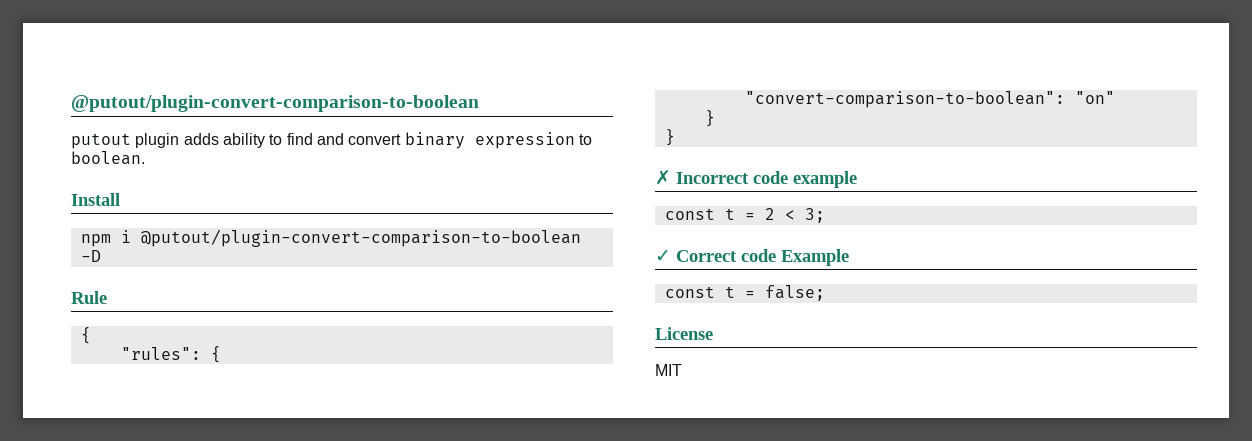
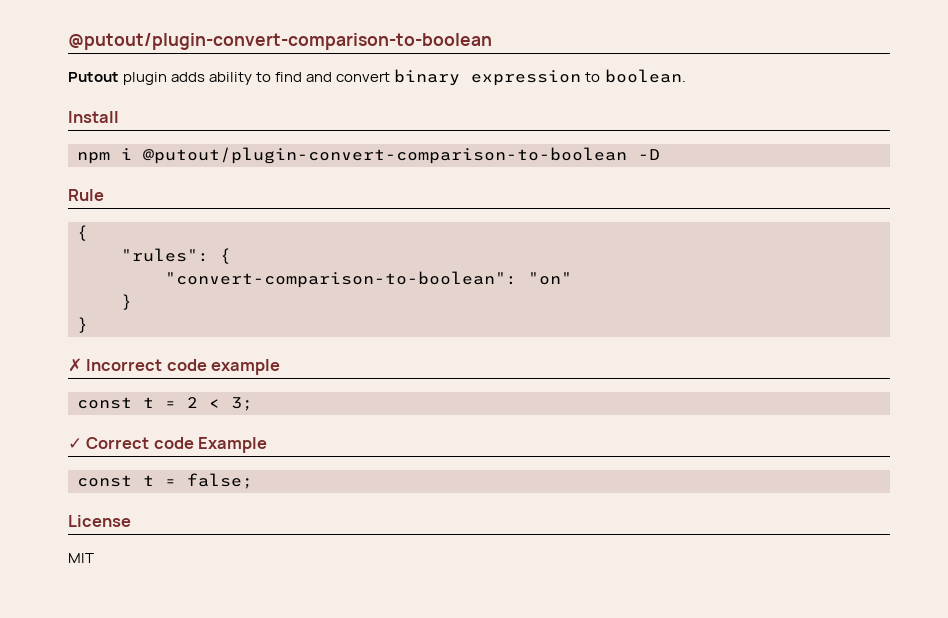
[71,133,131,149] putout -> [68,72,119,82] Putout

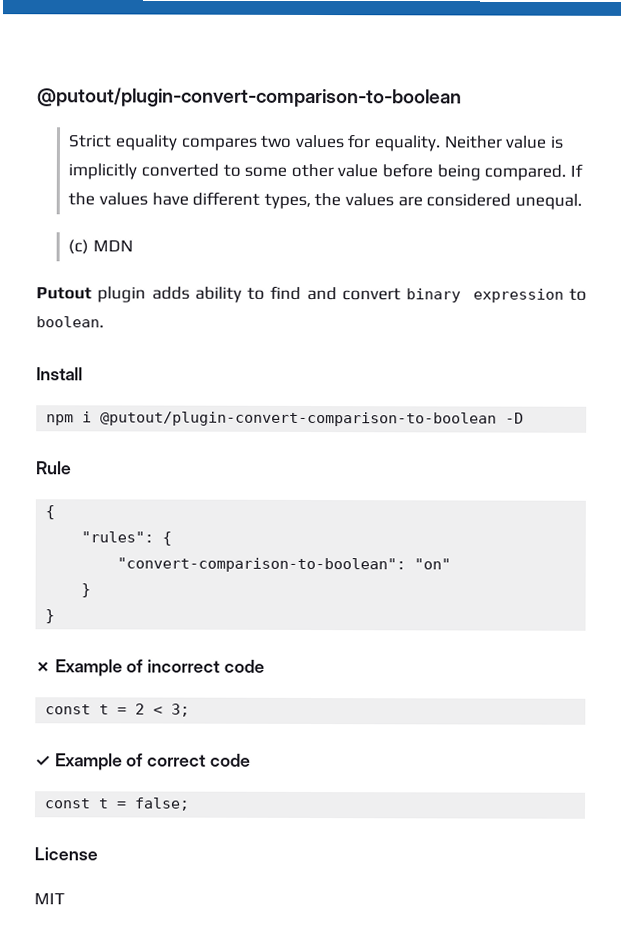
[68,33,492,50] @putout/plugin-convert-comparison-to-boolean -> [37,87,462,108] [68,134,563,152] [68,163,583,181] [68,191,582,210] [68,239,133,255] @putout/plugin-convert-comparison-to-boolean // Strict equality compares two values for equality. Neither value is implicitly converted to some other value before being compared. If the values have different types, the values are considered unequal. // (c) MDN
[86,359,281,375] Incorrect code example -> [54,659,265,677] Example of incorrect code
[86,437,268,453] Correct code Example -> [54,753,251,771] Example of correct code

